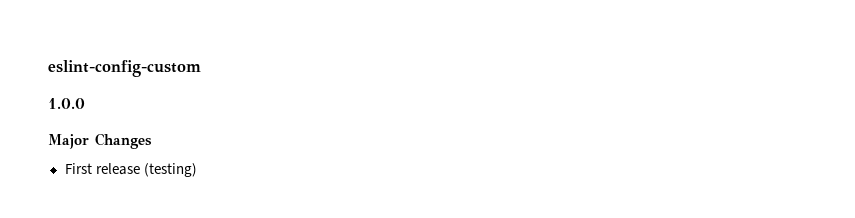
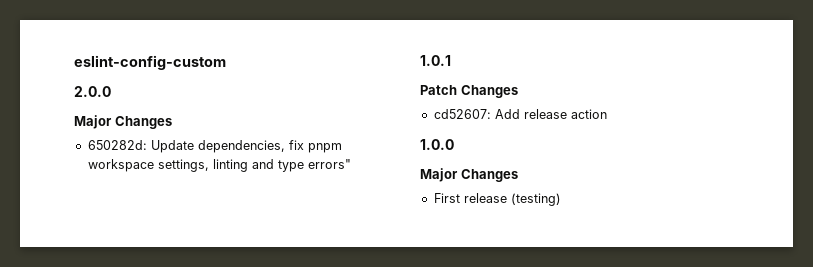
(201, 68) none -> [74,86,111,97] [74,115,172,129] [87,140,342,153] [87,159,351,172] [420,55,451,66] [420,85,518,98] [433,109,607,119] // 2.0.0 // Major Changes // 650282d: Update dependencies, fix pnpm workspace settings, linting and type errors" // 1.0.1 // Patch Changes // cd52607: Add release action

